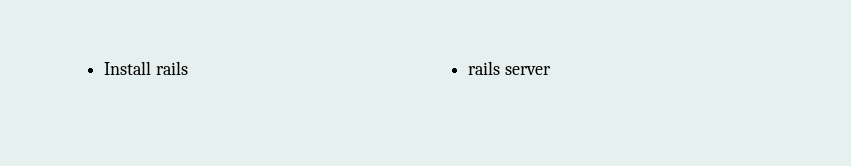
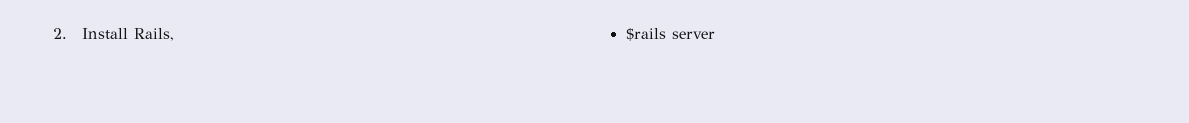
[104,61,188,75] [468,61,501,75] Install rails // rails -> [53,28,175,41] [625,28,666,41] 2. Install Rails, // $rails

